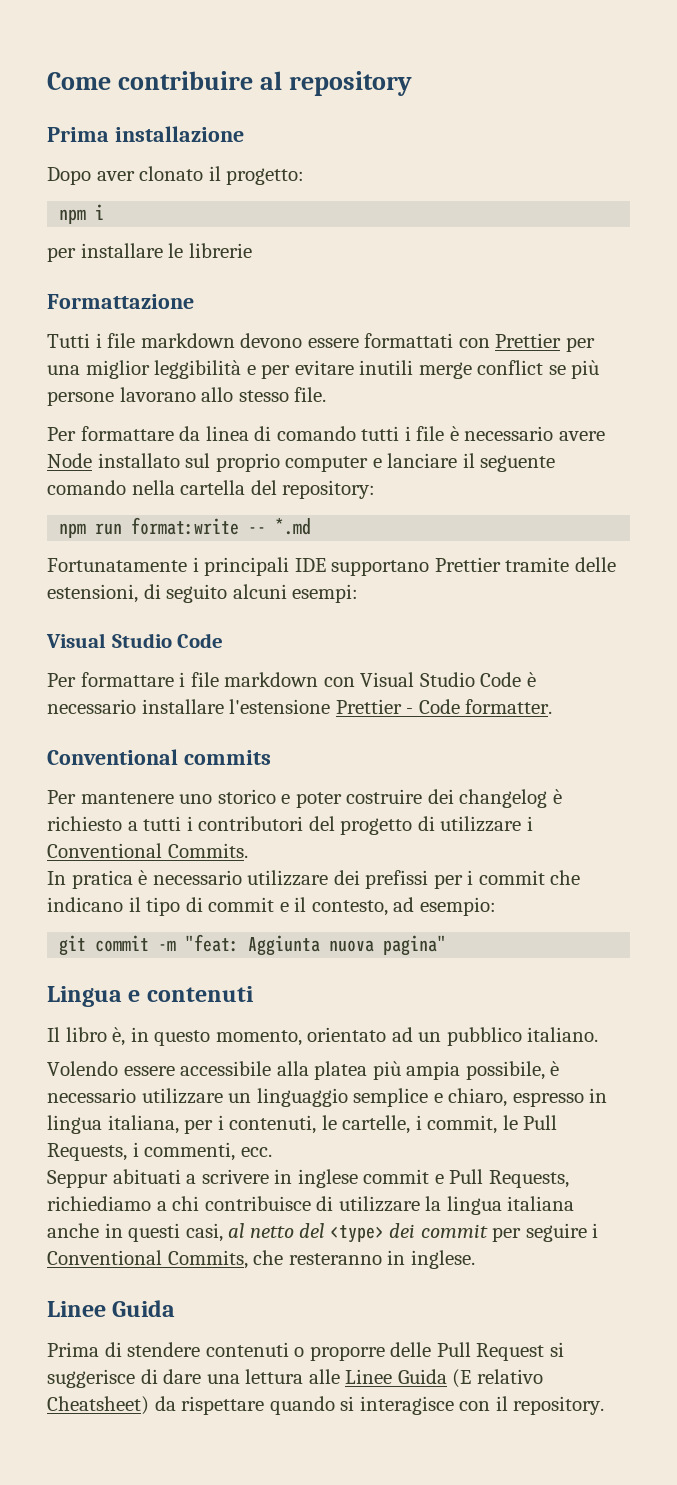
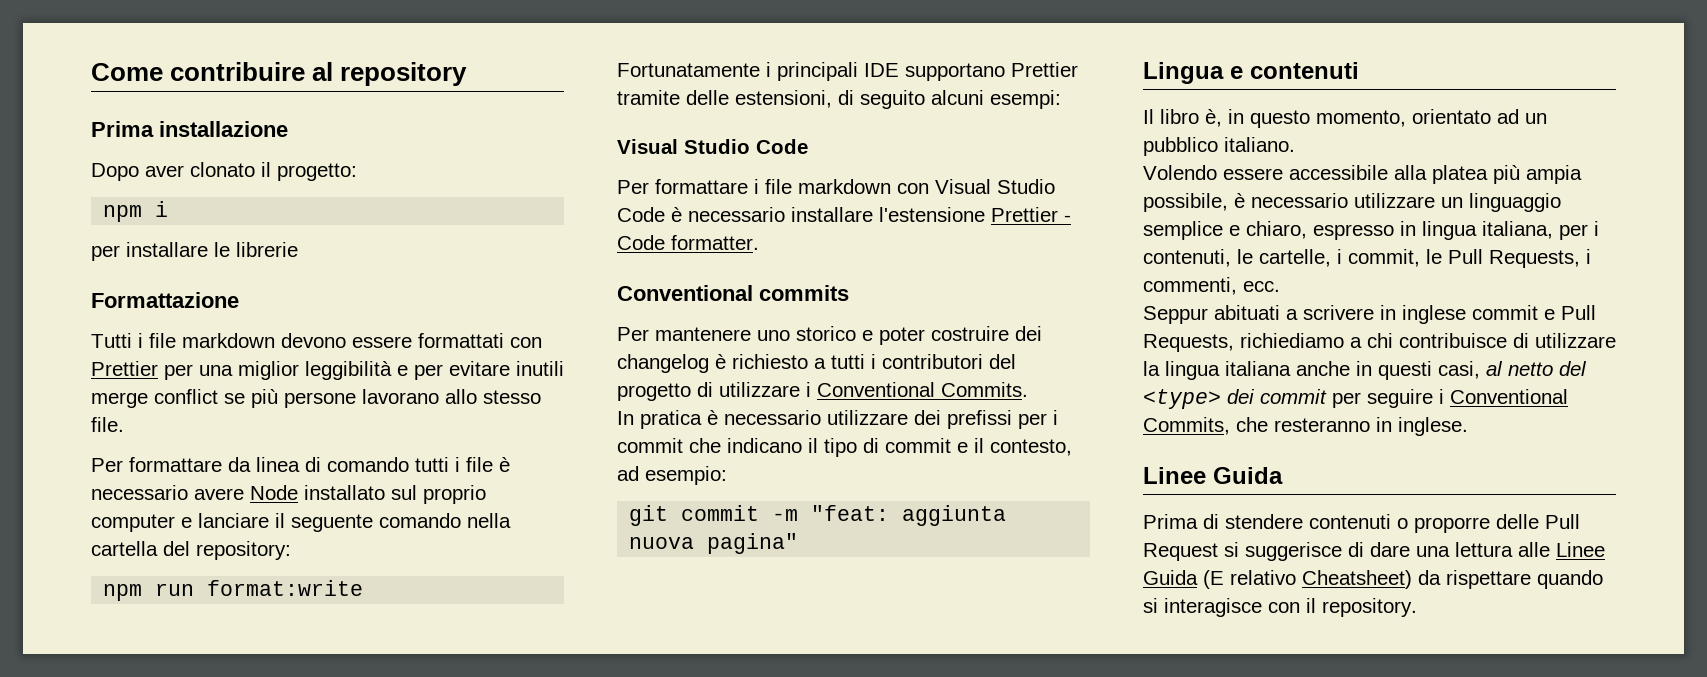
[248,518,312,535] -- *.md -> (364, 588) none
[248,935,321,956] Aggiunta -> [902,505,1007,526] aggiunta

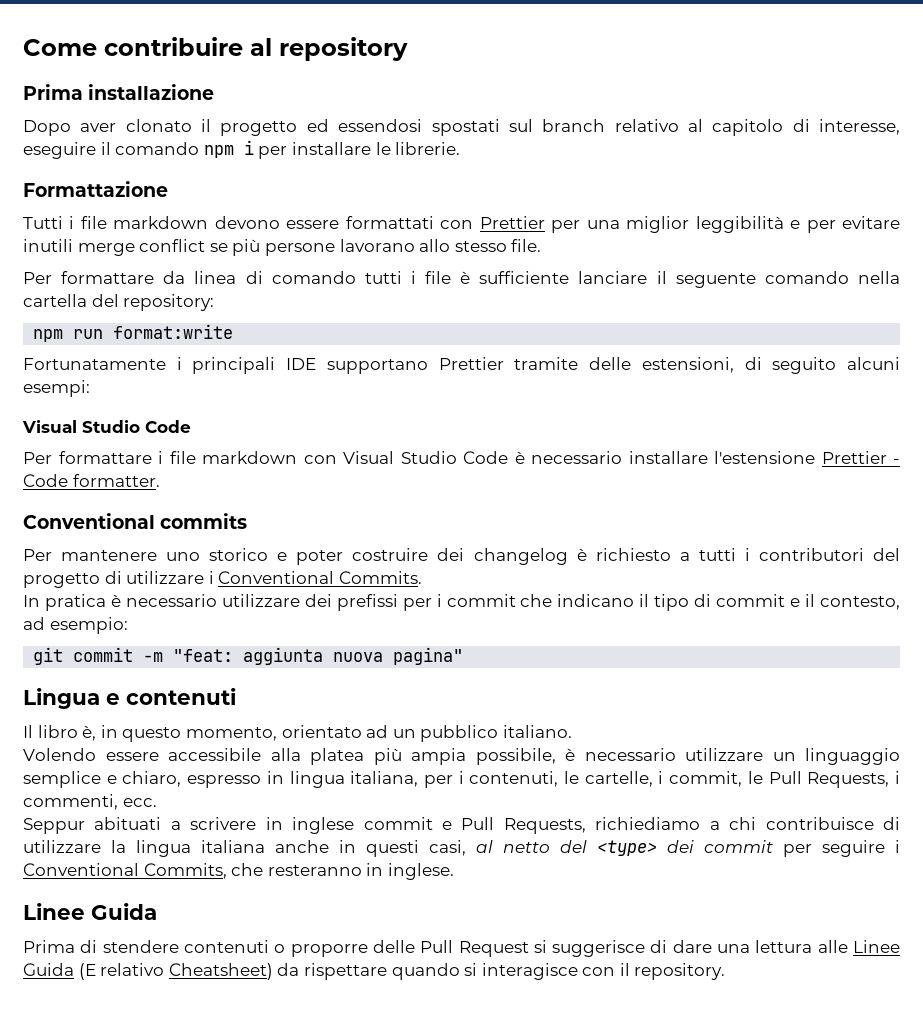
[277,163,357,181] progetto: // -> [220,119,901,136] [23,142,200,159] progetto ed essendosi spostati sul branch relativo al capitolo di interesse, eseguire il comando
(169, 209) // -> (254, 147) none
[236,242,298,257] librerie -> [395,142,461,155] librerie.
[91,485,486,504] [91,514,192,532] necessario avere Node installato sul proprio computer e -> [479,271,570,284] sufficiente

